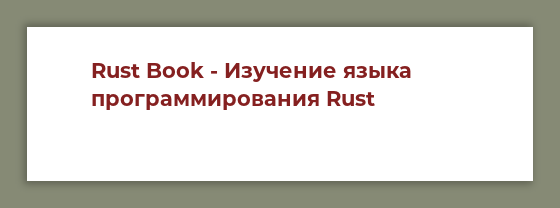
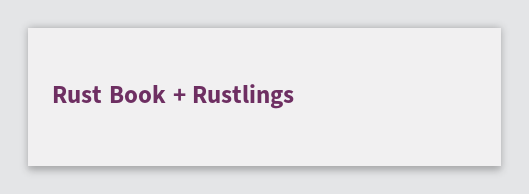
[210,63,412,82] [91,91,375,110] - Изучение языка программирования Rust -> [172,84,295,109] + Rustlings

